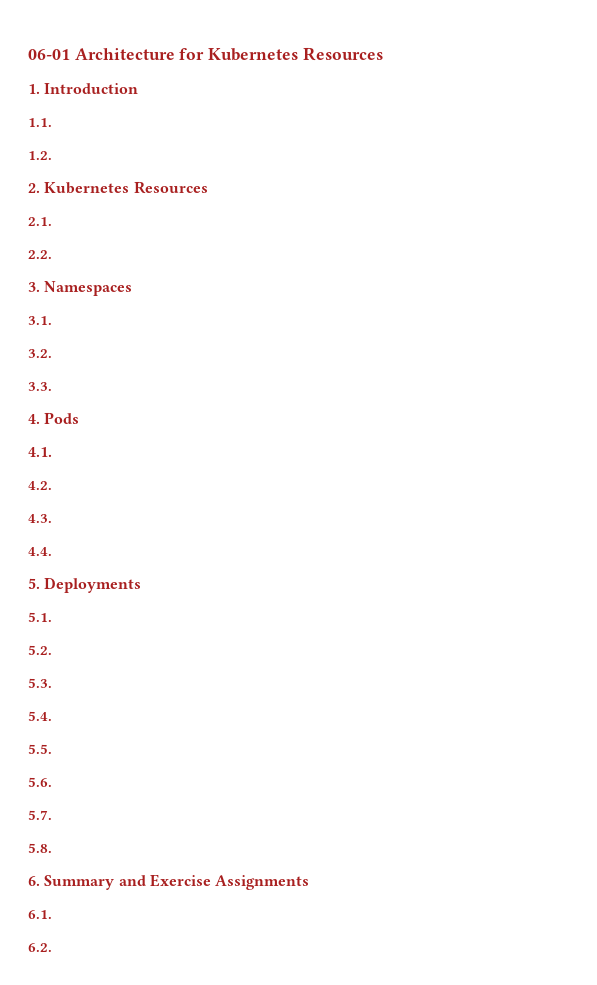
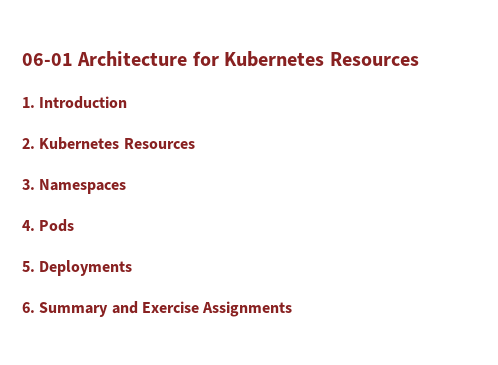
[28,118,52,127] [28,151,52,160] // 1.1. // 1.2. -> (128, 102) none
[28,217,52,226] [28,250,52,259] // 2.1. // 2.2. -> (195, 143) none
[28,316,52,325] [28,349,52,358] [28,382,52,391] // 3.1. // 3.2. // 3.3. -> (127, 186) none
[28,447,52,457] [28,481,52,490] [28,514,52,523] [28,547,52,556] [28,577,142,593] [28,612,52,622] [28,645,52,655] [28,678,52,688] [28,711,52,721] [28,744,52,754] [28,777,52,787] [28,810,52,820] [28,843,52,853] 4.1. // 4.2. // 4.3. // 4.4. // 5. Deployments // 5.1. // 5.2. // 5.3. // 5.4. // 5.5. // 5.6. // 5.7. // 5.8. -> [22,260,133,276] 5. Deployments
[28,910,52,919] [28,943,52,952] // 6.1. // 6.2. -> (293, 309) none

